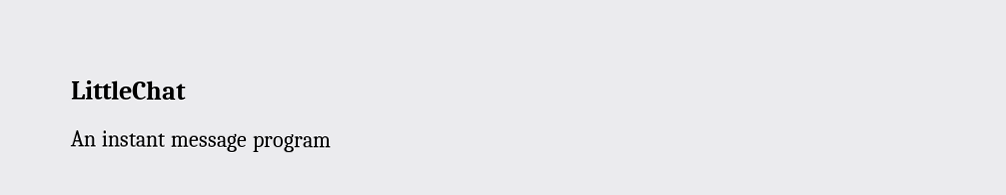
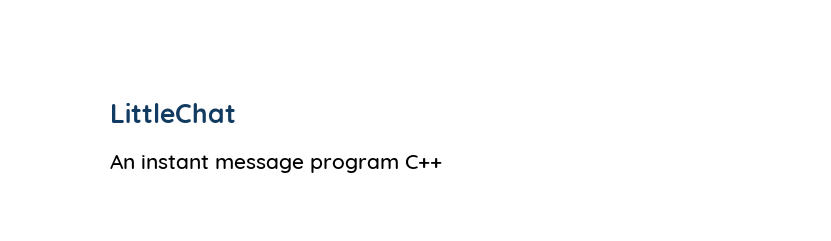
(331, 143) none -> [405,155,442,169] C++

